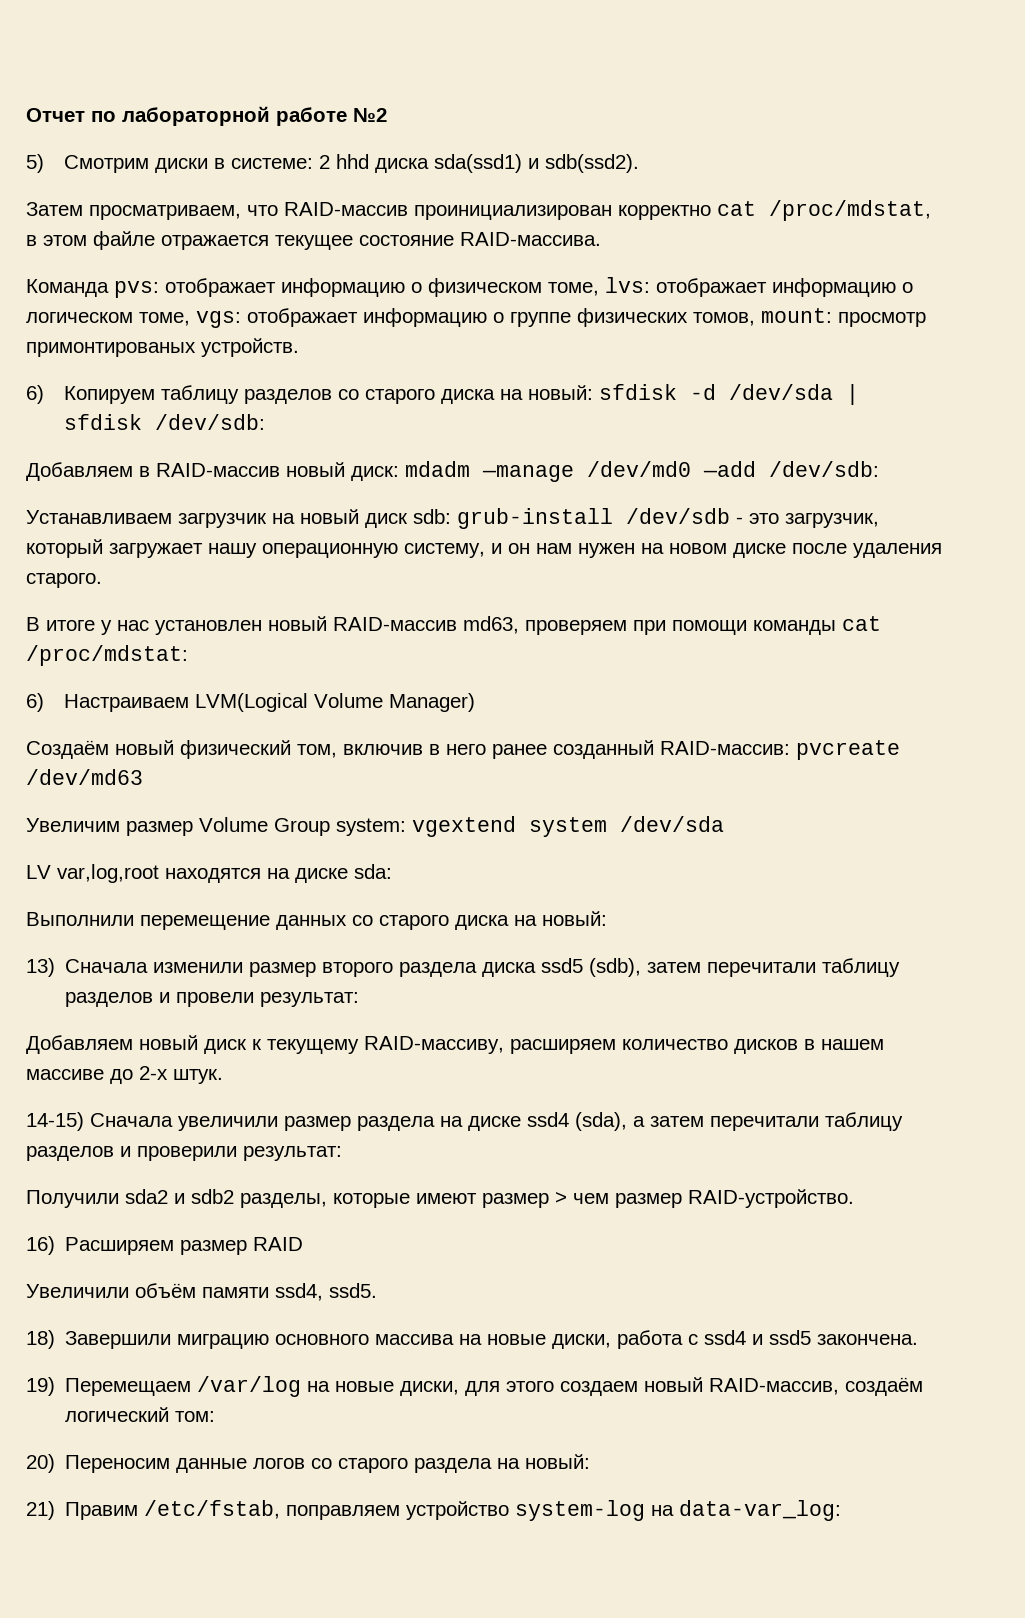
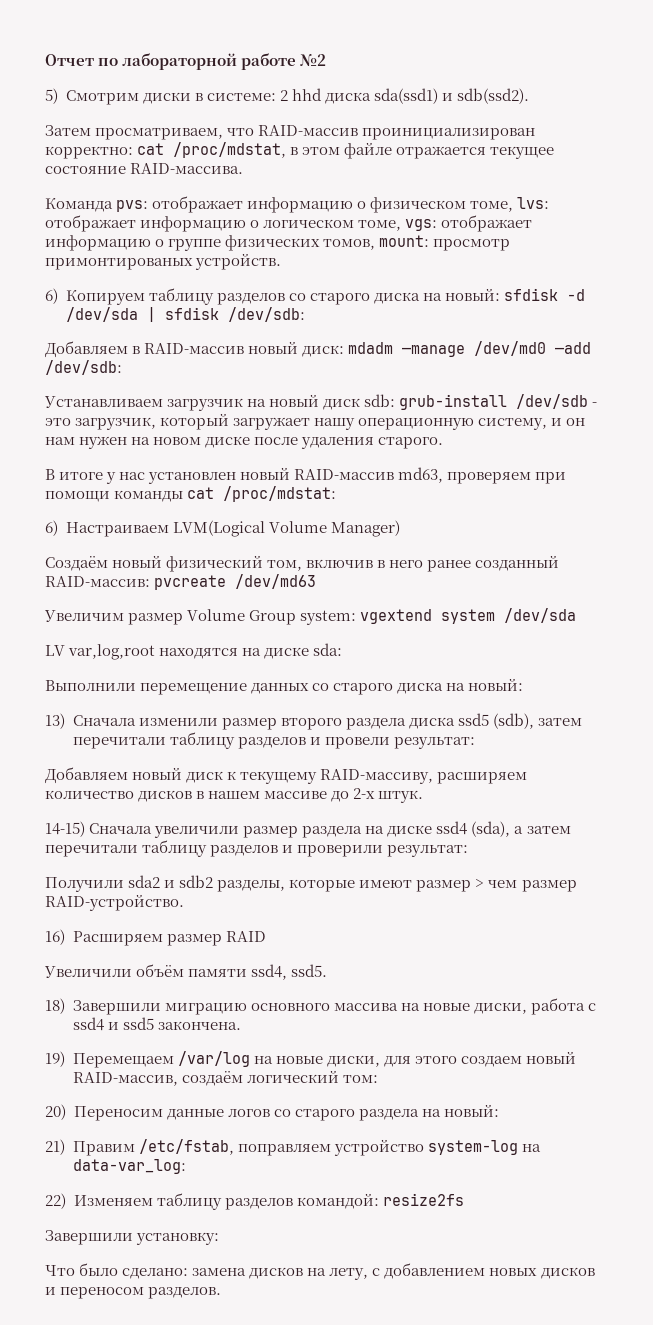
[618,205,711,220] корректно -> [45,146,133,159] корректно:
(842, 1510) none -> [45,1193,464,1210] [45,1230,220,1245] [45,1263,595,1280] [45,1287,222,1299] // 22) Изменяем таблицу разделов командой: resize2fs // Завершили установку: // Что было сделано: замена дисков на лету, с добавлением новых дисков и переносом разделов.

